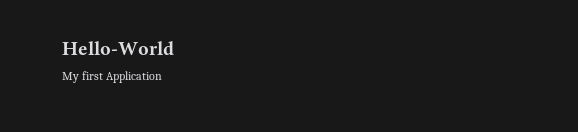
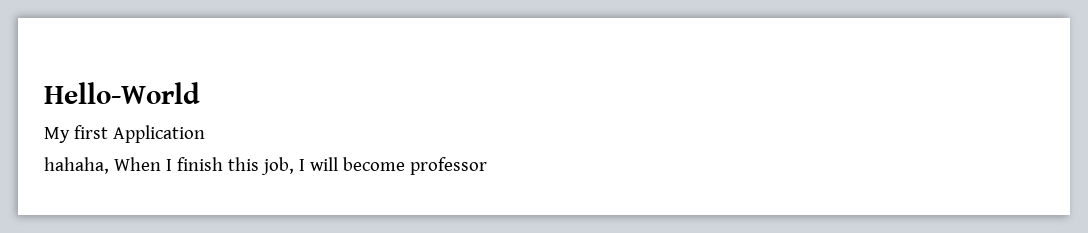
(163, 77) none -> [44,157,487,175] // hahaha, When I finish this job, I will become professor

